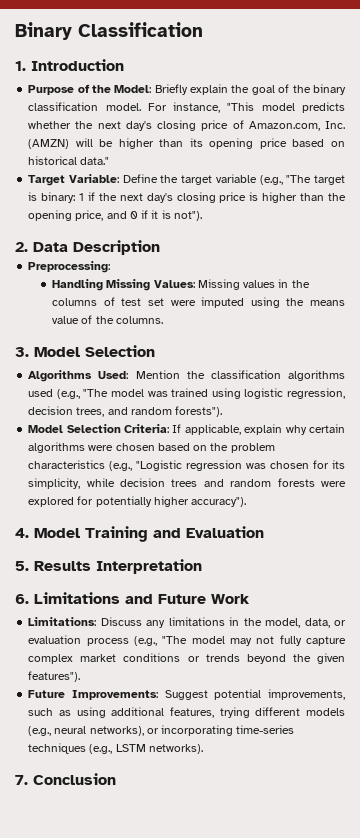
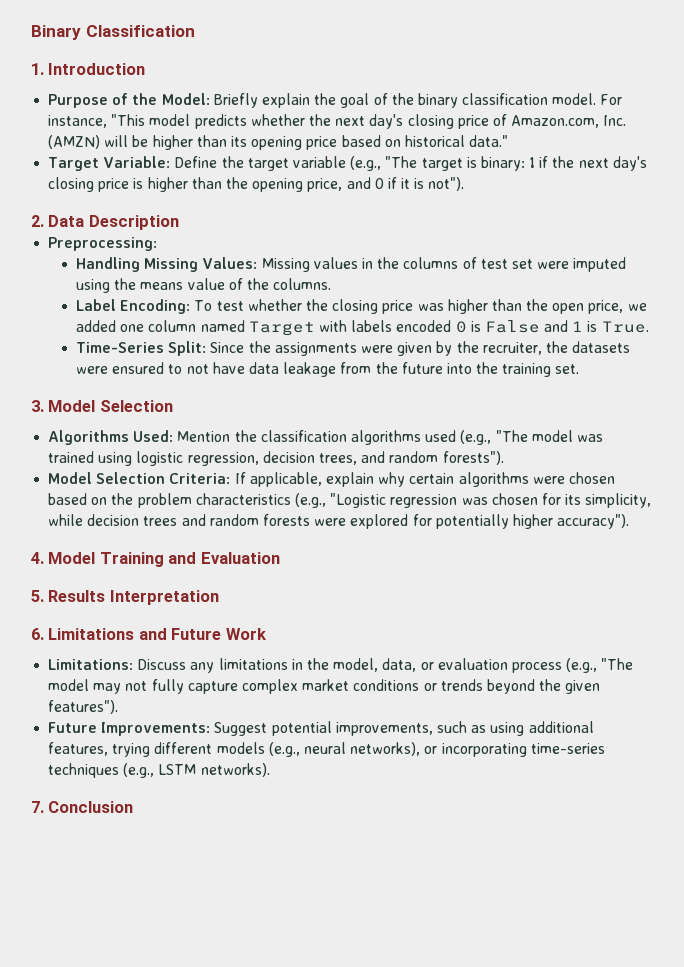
(163, 320) none -> [76,299,647,314] [76,320,649,336] [76,341,631,356] [76,362,580,377] // Label Encoding: To test whether the closing price was higher than the open price, we added one column named Target with labels encoded 0 is False and 1 is True. // Time-Series Split: Since the assignments were given by the recruiter, the datasets were ensured to not have data leakage from the future into the training set.

